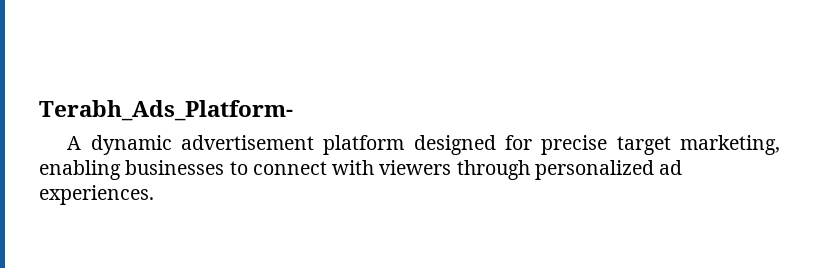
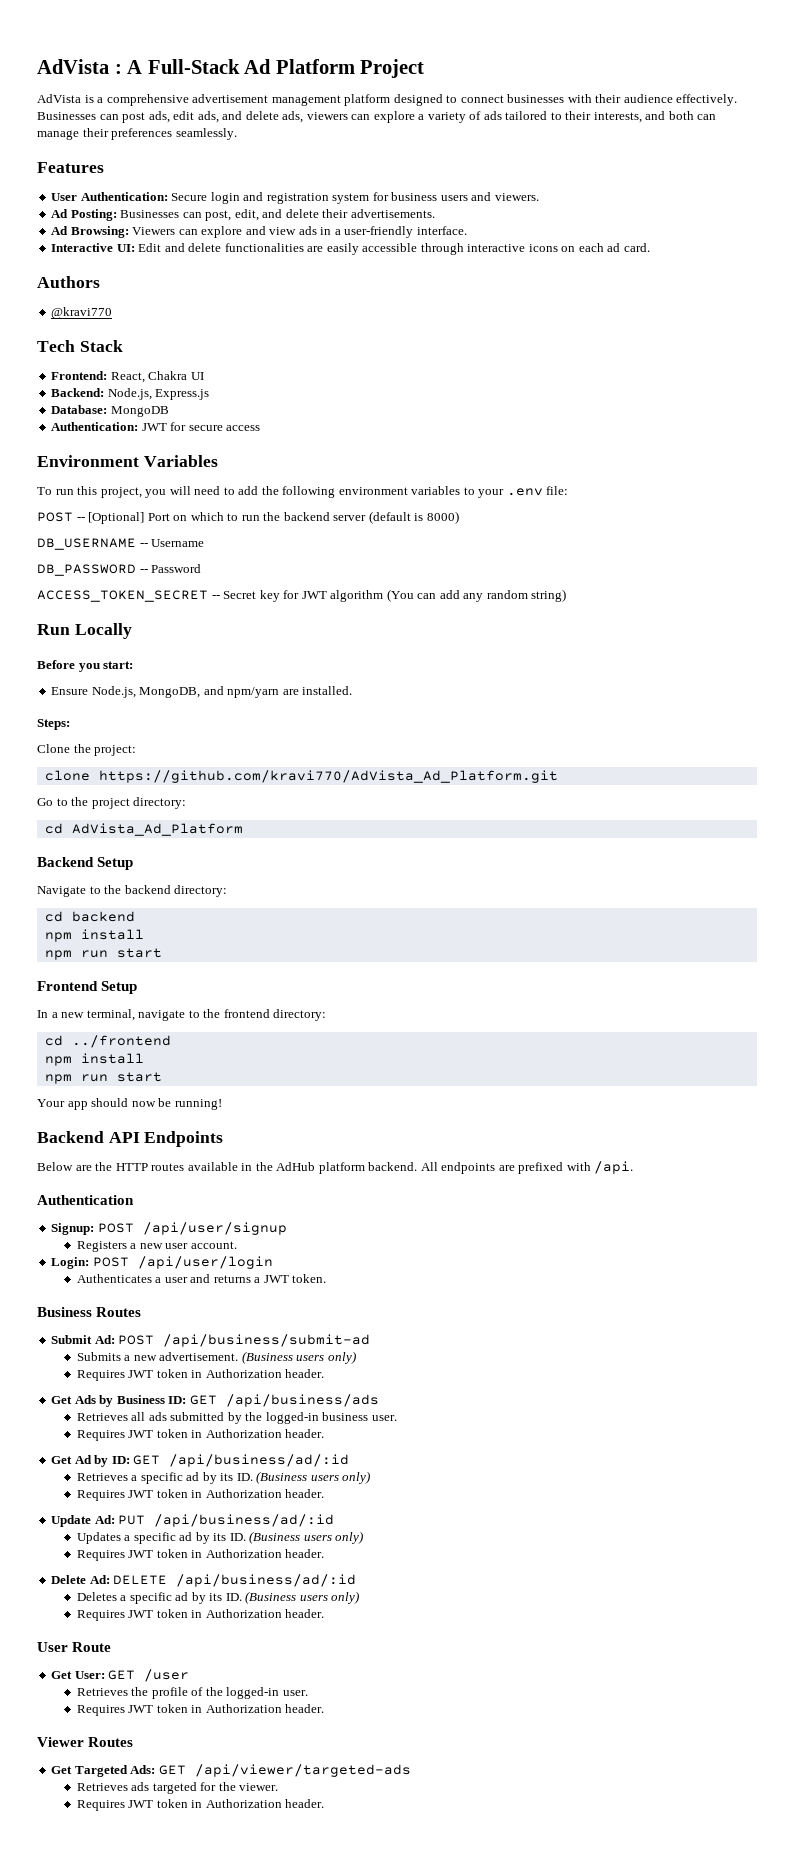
[39,100,293,121] [67,135,780,155] [39,160,683,180] [39,185,154,205] Terabh_Ads_Platform- // A dynamic advertisement platform designed for precise target marketing, enabling businesses to connect with viewers through personalized ad experiences. -> [37,59,425,78] [37,94,738,106] [37,111,717,123] [37,128,237,140] [37,162,104,173] [51,192,539,204] [51,209,435,221] [51,226,467,238] [51,243,650,255] [37,276,100,288] [51,307,113,319] [37,340,123,352] [51,371,204,383] [51,388,210,400] [51,405,169,417] [51,422,261,431] [37,455,218,467] [37,486,569,498] [37,511,459,524] [37,538,205,550] [37,564,202,576] [37,589,567,602] [37,623,132,639] [37,660,134,672] [51,686,353,698] [37,719,70,730] [37,744,137,756] [44,770,558,783] [37,797,187,809] [44,823,243,836] [37,857,134,870] [37,885,228,897] [44,911,135,922] [44,929,144,942] [44,948,162,960] [37,981,138,994] [37,1009,327,1021] [44,1035,171,1048] [44,1053,144,1066] [44,1072,162,1084] [37,1098,222,1110] [37,1131,224,1147] [37,1161,634,1174] [37,1195,134,1205] [51,1222,287,1235] [76,1241,237,1252] [51,1256,273,1269] [76,1274,327,1283] [37,1307,142,1317] [51,1334,371,1347] [76,1351,356,1364] [76,1369,325,1381] [51,1394,379,1407] [76,1412,397,1424] [76,1429,325,1441] [51,1454,350,1467] [76,1471,371,1484] [76,1489,325,1501] [51,1514,335,1527] [76,1531,364,1544] [76,1549,325,1561] [51,1574,357,1587] [76,1591,360,1604] [76,1609,325,1621] [37,1642,112,1652] [51,1669,190,1682] [76,1687,308,1699] [76,1704,325,1716] [37,1737,134,1747] [51,1764,411,1777] [76,1782,279,1794] [76,1799,325,1811] AdVista : A Full-Stack Ad Platform Project // AdVista is a comprehensive advertisement management platform designed to connect businesses with their audience effectively. Businesses can post ads, edit ads, and delete ads, viewers can explore a variety of ads tailored to their interests, and both can manage their preferences seamlessly. // Features // User Authentication: Secure login and registration system for business users and viewers. // Ad Posting: Businesses can post, edit, and delete their advertisements. // Ad Browsing: Viewers can explore and view ads in a user-friendly interface. // Interactive UI: Edit and delete functionalities are easily accessible through interactive icons on each ad card. // Authors // @kravi770 // Tech Stack // Frontend: React, Chakra UI // Backend: Node.js, Express.js // Database: MongoDB // Authentication: JWT for secure access // Environment Variables // To run this project, you will need to add the following environment variables to your .env file: // POST -- [Optional] Port on which to run the backend server (default is 8000) // DB_USERNAME -- Username // DB_PASSWORD -- Password // ACCESS_TOKEN_SECRET -- Secret key for JWT algorithm (You can add any random string) // Run Locally // Before you start: // Ensure Node.js, MongoDB, and npm/yarn are installed. // Steps: // Clone the project: // clone https://github.com/kravi770/AdVista_Ad_Platform.git // Go to the project directory: // cd AdVista_Ad_Platform // Backend Setup // Navigate to the backend directory: // cd backend // npm install // npm run start // Frontend Setup // In a new terminal, navigate to the frontend directory: // cd ../frontend // npm install // npm run start // Your app should now be running! // Backend API Endpoints // Below are the HTTP routes available in the AdHub platform backend. All endpoints are prefixed with /api. // Authentication // Signup: POST /api/user/signup // Registers a new user account. // Login: POST /api/user/login // Authenticates a user and returns a JWT token. // Business Routes // Submit Ad: POST /api/business/submit-ad // Submits a new advertisement. (Business users only) // Requires JWT token in Authorization header. // Get Ads by Business ID: GET /api/business/ads // Retrieves all ads submitted by the logged-in business user. // Requires JWT token in Authorization header. // Get Ad by ID: GET /api/business/ad/:id // Retrieves a specific ad by its ID. (Business users only) // Requires JWT token in Authorization header. // Update Ad: PUT /api/business/ad/:id // Updates a specific ad by its ID. (Business users only) // Requires JWT token in Authorization header. // Delete Ad: DELETE /api/business/ad/:id // Deletes a specific ad by its ID. (Business users only) // Requires JWT token in Authorization header. // User Route // Get User: GET /user // Retrieves the profile of the logged-in user. // Requires JWT token in Authorization header. // Viewer Routes // Get Targeted Ads: GET /api/viewer/targeted-ads // Retrieves ads targeted for the viewer. // Requires JWT token in Authorization header.

